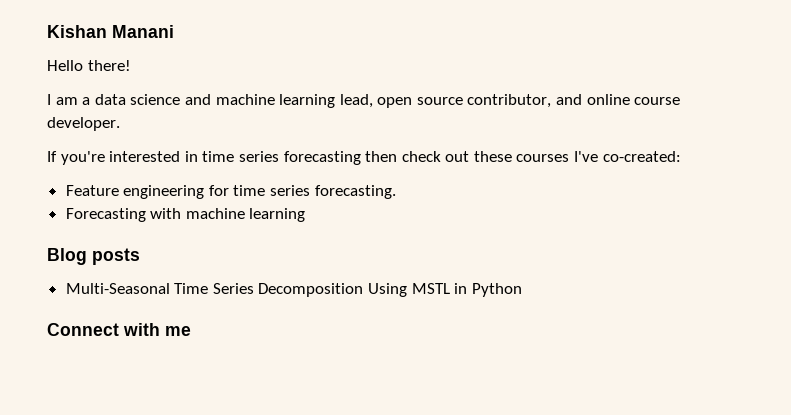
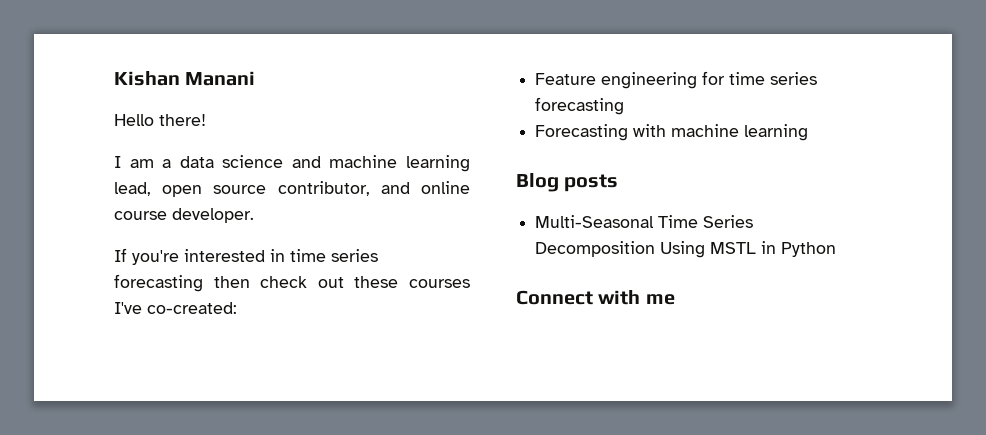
[314,185,396,199] forecasting. -> [535,97,625,115] forecasting

